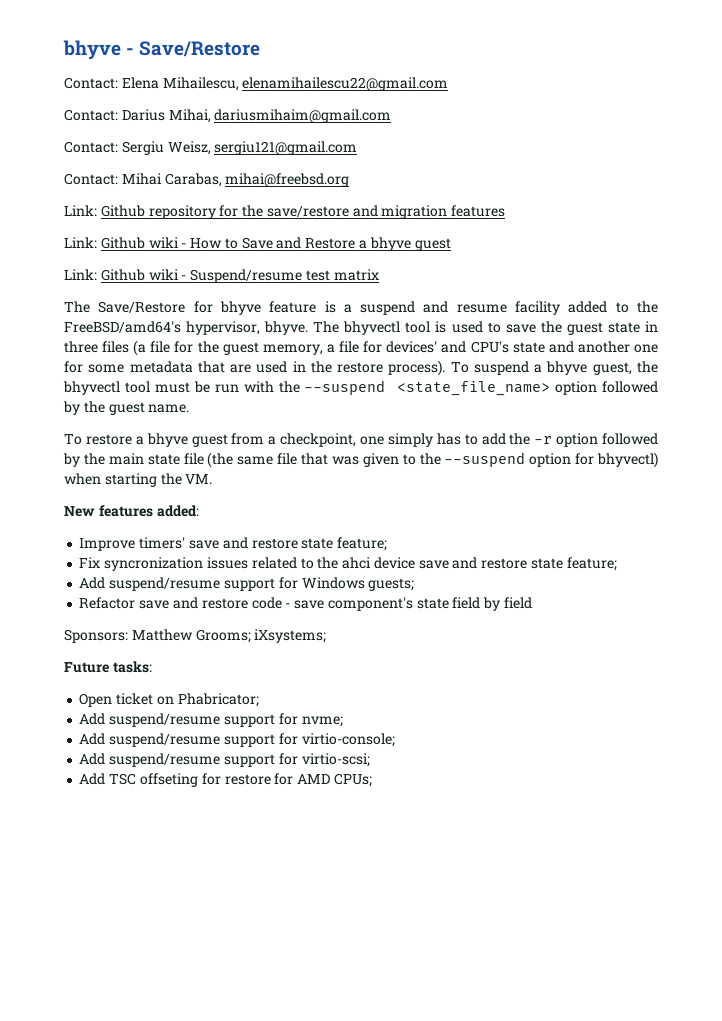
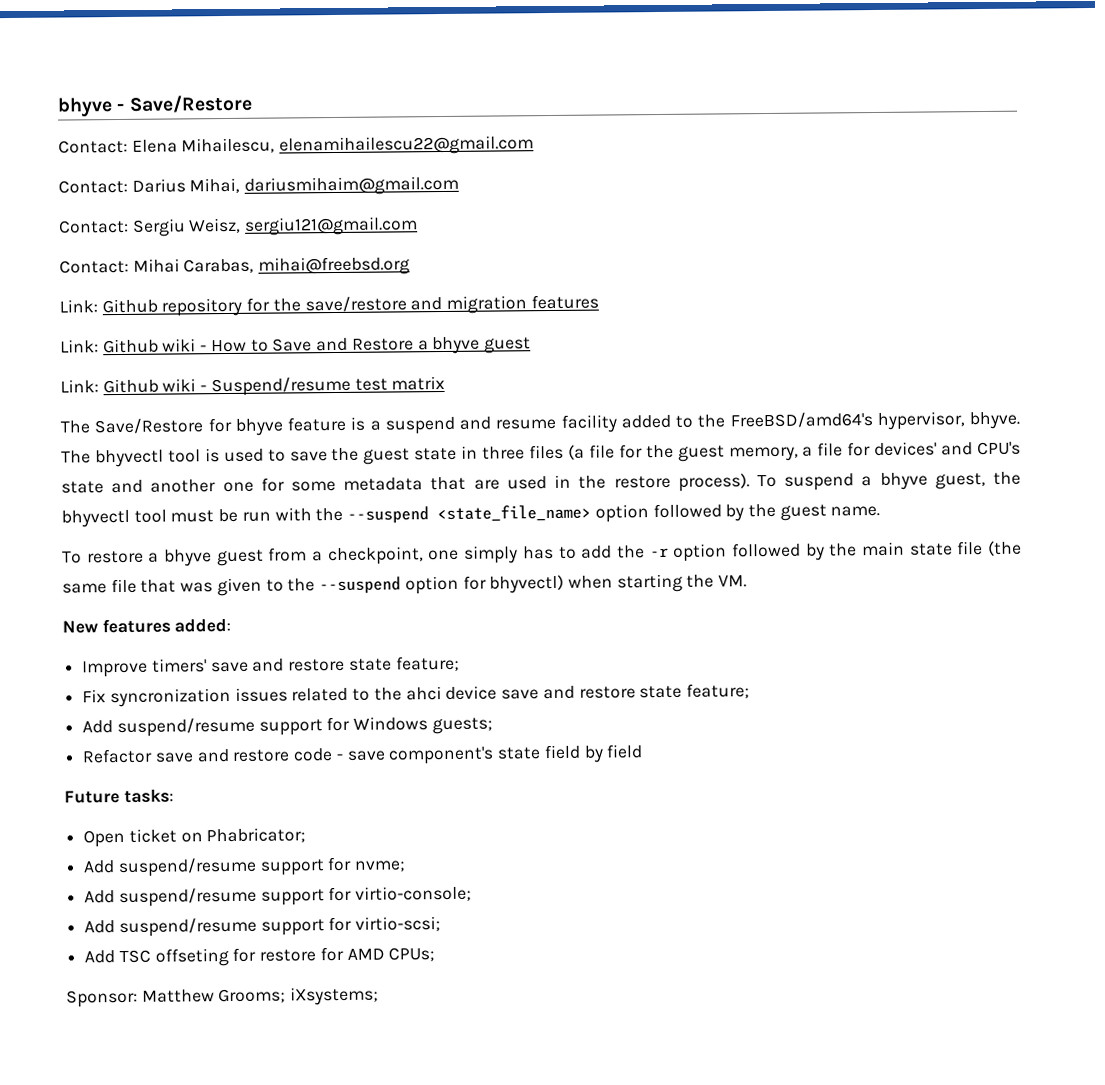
[64,629,327,643] // Sponsors: Matthew Grooms; iXsystems; -> (643, 751) none
(372, 780) none -> [66,986,380,1008] // Sponsor: Matthew Grooms; iXsystems;

